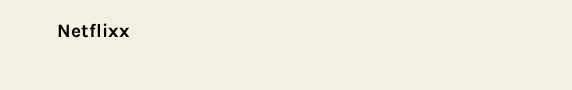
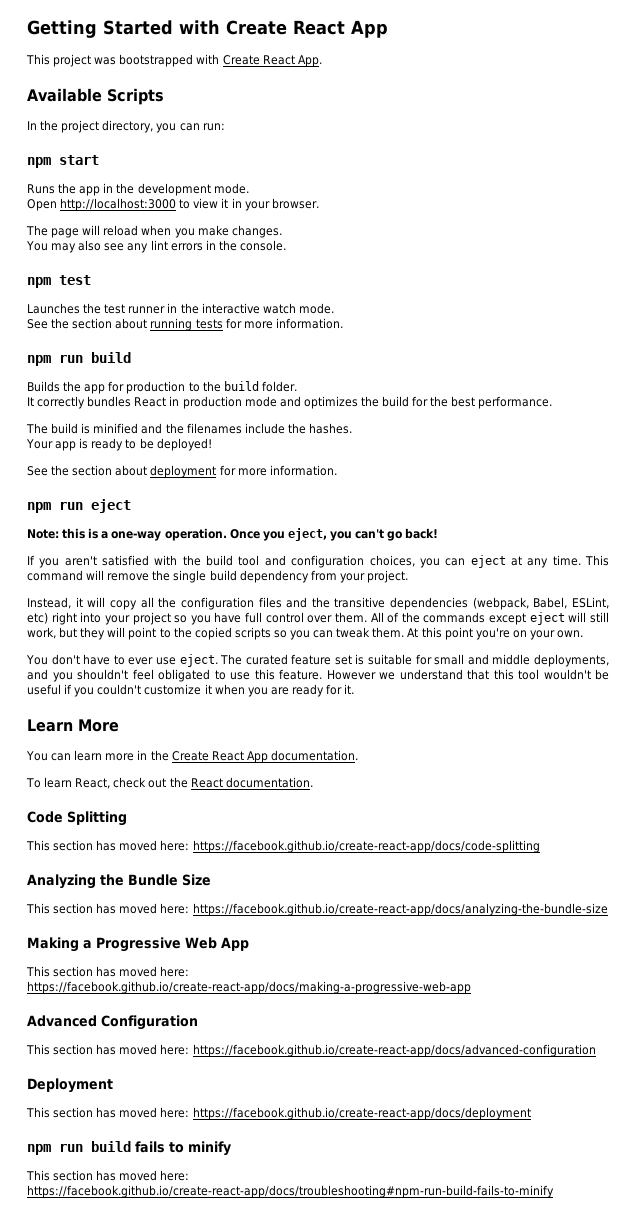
[57,23,130,38] Netflixx -> [27,20,388,38] [26,54,322,67] [27,88,164,105] [27,120,225,133] [27,155,99,168] [27,183,249,196] [27,198,319,211] [26,225,282,238] [26,240,286,253] [27,275,91,288] [27,303,334,314] [27,318,343,331] [27,352,131,366] [27,381,297,394] [27,396,553,409] [26,423,352,434] [26,438,212,451] [27,465,337,478] [27,499,131,513] [27,528,439,541] [27,555,610,568] [27,570,408,583] [27,597,609,610] [27,612,610,625] [27,627,584,640] [26,654,609,667] [27,669,609,682] [27,684,355,697] [27,719,119,732] [26,750,358,763] [26,777,313,789] [27,811,127,826] [26,840,540,853] [27,874,211,889] [26,903,608,916] [27,937,249,952] [26,966,190,977] [27,981,471,994] [27,1015,198,1030] [26,1044,596,1057] [27,1078,113,1093] [26,1107,531,1120] [27,1141,231,1156] [26,1170,190,1181] [27,1185,554,1198] Getting Started with Create React App // This project was bootstrapped with Create React App. // Available Scripts // In the project directory, you can run: // npm start // Runs the app in the development mode. // Open http://localhost:3000 to view it in your browser. // The page will reload when you make changes. // You may also see any lint errors in the console. // npm test // Launches the test runner in the interactive watch mode. // See the section about running tests for more information. // npm run build // Builds the app for production to the build folder. // It correctly bundles React in production mode and optimizes the build for the best performance. // The build is minified and the filenames include the hashes. // Your app is ready to be deployed! // See the section about deployment for more information. // npm run eject // Note: this is a one-way operation. Once you eject, you can't go back! // If you aren't satisfied with the build tool and configuration choices, you can eject at any time. This command will remove the single build dependency from your project. // Instead, it will copy all the configuration files and the transitive dependencies (webpack, Babel, ESLint, etc) right into your project so you have full control over them. All of the commands except eject will still work, but they will point to the copied scripts so you can tweak them. At this point you're on your own. // You don't have to ever use eject. The curated feature set is suitable for small and middle deployments, and you shouldn't feel obligated to use this feature. However we understand that this tool wouldn't be useful if you couldn't customize it when you are ready for it. // Learn More // You can learn more in the Create React App documentation. // To learn React, check out the React documentation. // Code Splitting // This section has moved here: https://facebook.github.io/create-react-app/docs/code-splitting // Analyzing the Bundle Size // This section has moved here: https://facebook.github.io/create-react-app/docs/analyzing-the-bundle-size // Making a Progressive Web App // This section has moved here: https://facebook.github.io/create-react-app/docs/making-a-progressive-web-app // Advanced Configuration // This section has moved here: https://facebook.github.io/create-react-app/docs/advanced-configuration // Deployment // This section has moved here: https://facebook.github.io/create-react-app/docs/deployment // npm run build fails to minify // This section has moved here: https://facebook.github.io/create-react-app/docs/troubleshooting#npm-run-build-fails-to-minify

